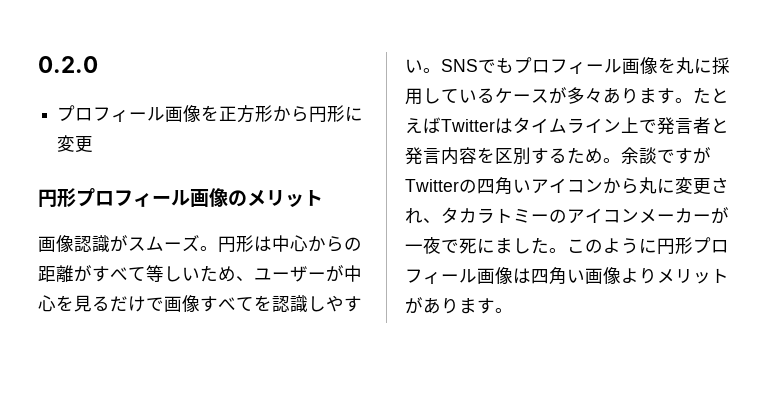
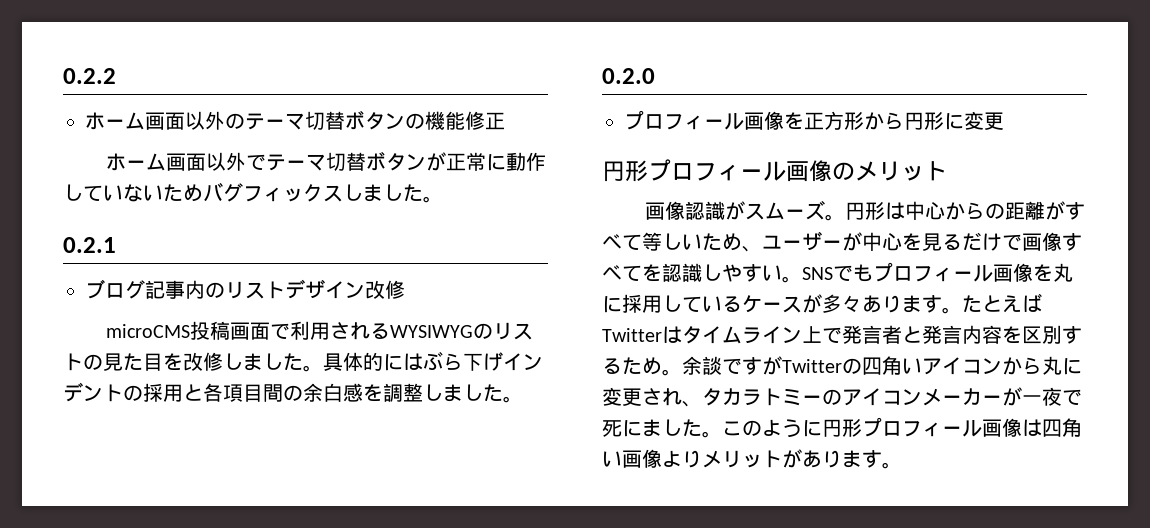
(38, 64) none -> [63,68,116,84] [85,110,505,130] [106,151,547,171] [63,182,443,203] [63,237,116,253] [85,279,405,299] [106,321,534,340] [63,351,543,372] [63,382,523,403] 0.2.2 // ホーム画面以外のテーマ切替ボタンの機能修正 // ホーム画面以外でテーマ切替ボタンが正常に動作していないためバグフィックスしました。 // 0.2.1 // ブログ記事内のリストデザイン改修 // microCMS投稿画面で利用されるWYSIWYGのリストの見た目を改修しました。具体的にはぶら下げインデントの採用と各項目間の余白感を調整しました。 //

